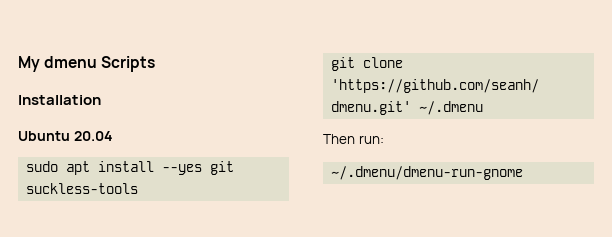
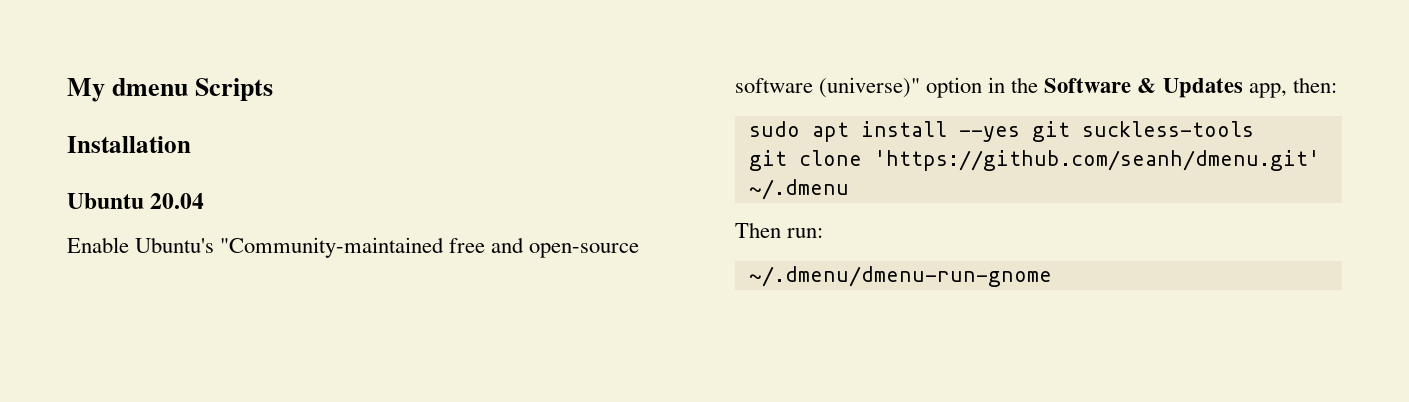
(113, 136) none -> [67,237,640,258] [735,77,1337,98] // Enable Ubuntu's "Community-maintained free and open-source software (universe)" option in the Software & Updates app, then:

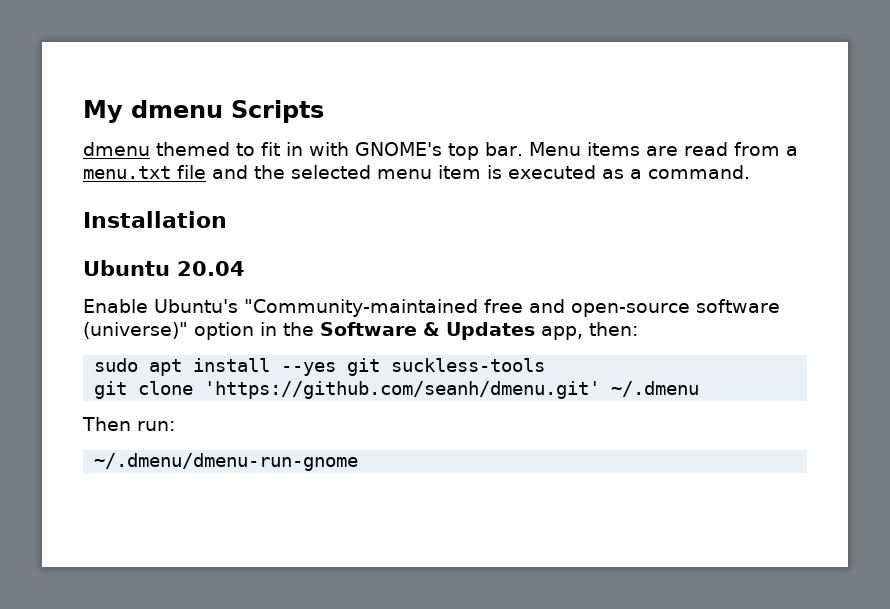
(274, 89) none -> [83,142,798,160] [83,165,750,179] // dmenu themed to fit in with GNOME's top bar. Menu items are read from a menu.txt file and the selected menu item is executed as a command.

